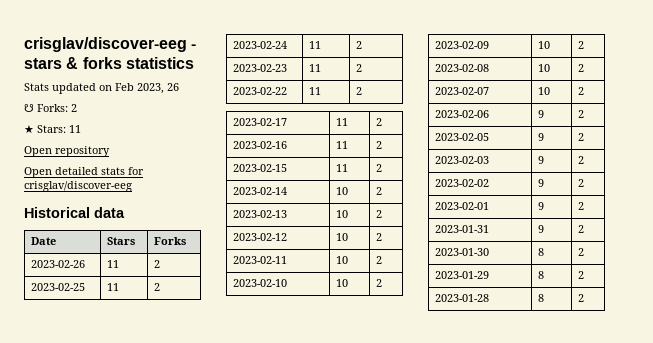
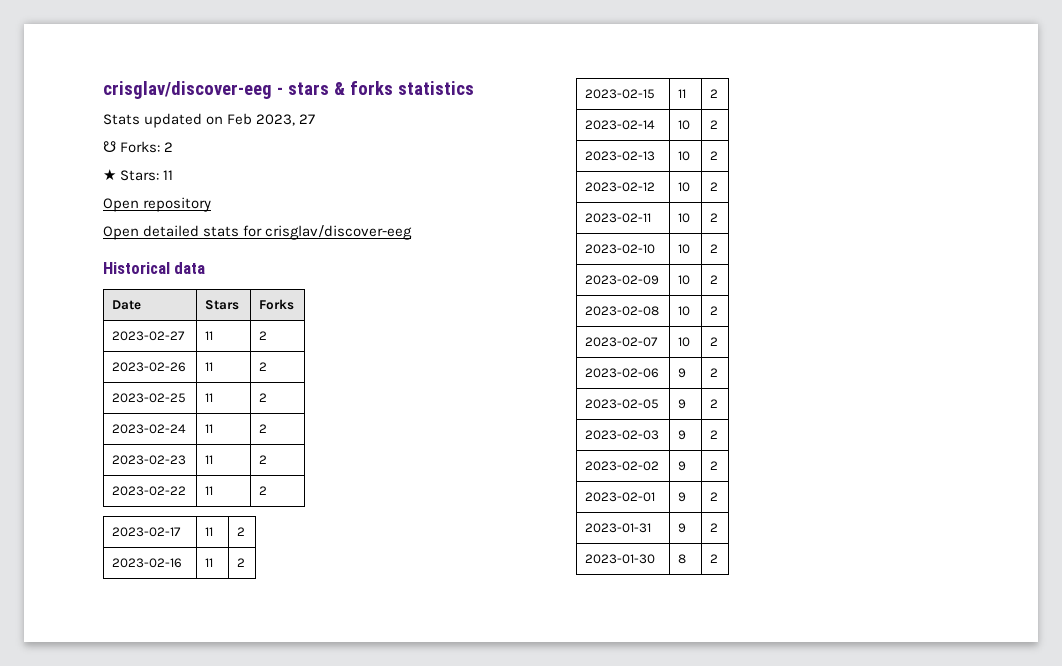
[167,83,179,91] 26 -> [299,114,316,124] 27
(187, 241) none -> [112,331,186,341] [205,331,214,340] [259,331,268,340] // 2023-02-27 | 11 | 2
[435,271,490,279] [538,271,545,279] [578,271,585,279] [435,294,490,302] [538,294,545,302] [578,294,585,302] // 2023-01-29 | 8 | 2 // 2023-01-28 | 8 | 2 -> (719, 558) none

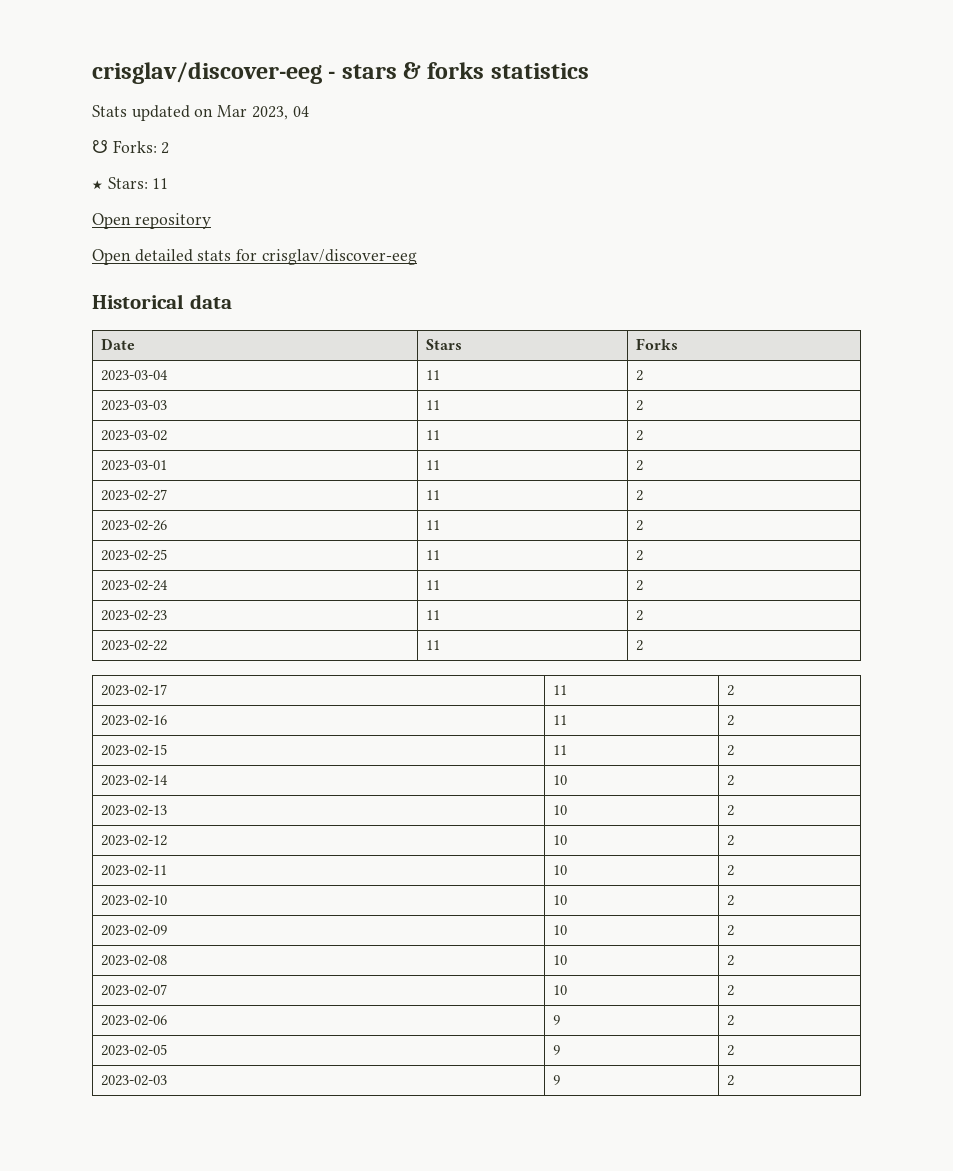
[227,113,316,126] Feb 2023, 27 -> [217,105,309,120] Mar 2023, 04
(295, 304) none -> [100,370,168,381] [425,370,440,380] [635,370,643,381] [100,400,167,411] [425,400,440,410] [635,400,643,411] [100,430,167,441] [425,430,440,440] [635,430,643,441] [100,460,167,471] [425,460,440,470] [635,460,643,471] // 2023-03-04 | 11 | 2 // 2023-03-03 | 11 | 2 // 2023-03-02 | 11 | 2 // 2023-03-01 | 11 | 2
[585,461,660,471] [678,461,687,471] [710,461,719,470] [585,492,656,502] [678,492,687,502] [710,492,719,501] [585,523,652,533] [678,523,687,533] [710,523,719,532] [585,554,656,564] [678,554,687,564] [710,554,719,563] // 2023-02-02 | 9 | 2 // 2023-02-01 | 9 | 2 // 2023-01-31 | 9 | 2 // 2023-01-30 | 8 | 2 -> (734, 1080) none

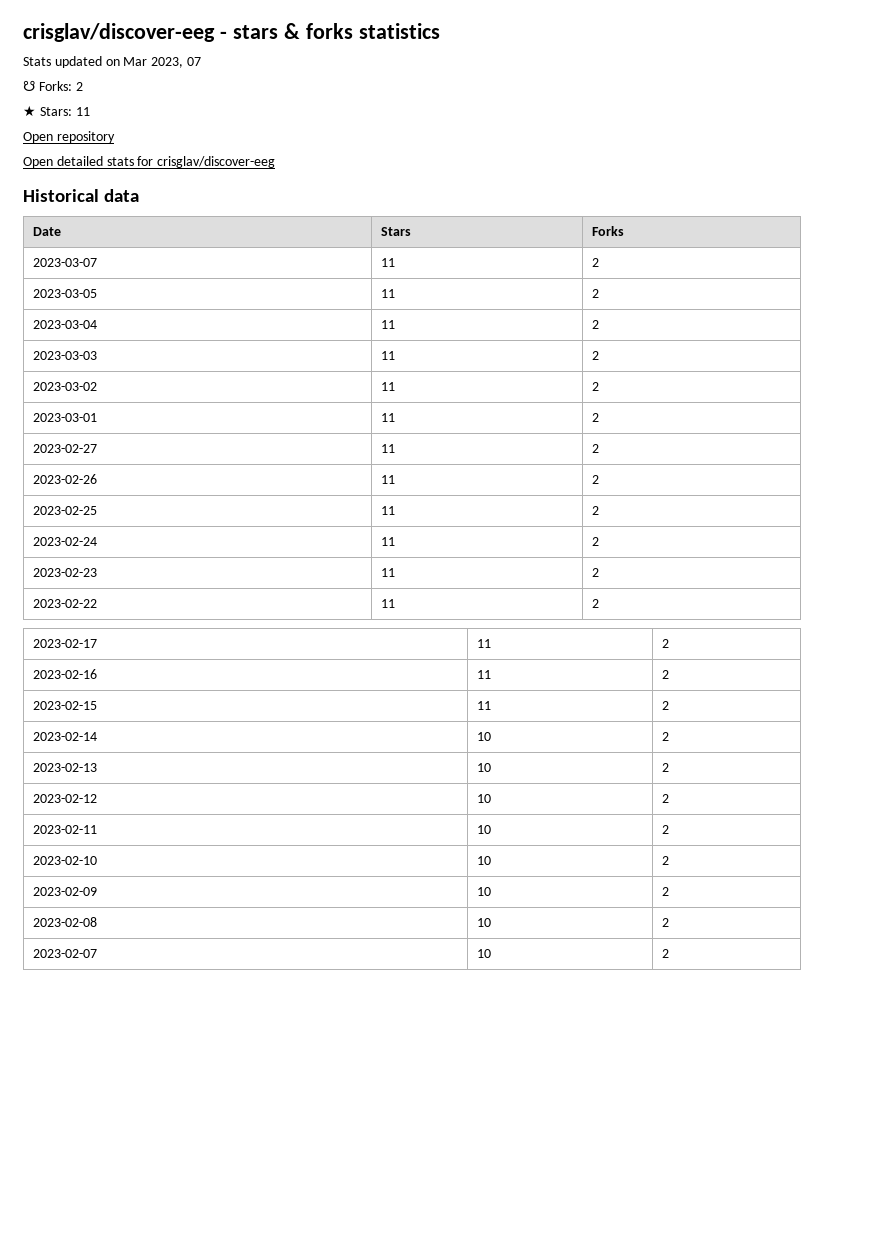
[292,106,309,117] 04 -> [186,57,201,66] 07
(678, 344) none -> [33,258,98,267] [381,258,396,267] [592,258,600,267] [33,289,98,298] [381,289,396,298] [592,289,600,298] // 2023-03-07 | 11 | 2 // 2023-03-05 | 11 | 2
[100,1015,167,1026] [552,1015,560,1025] [726,1015,734,1026] [100,1044,167,1056] [552,1045,560,1055] [726,1045,734,1056] [100,1075,167,1086] [552,1075,560,1085] [726,1075,734,1086] // 2023-02-06 | 9 | 2 // 2023-02-05 | 9 | 2 // 2023-02-03 | 9 | 2 -> (670, 953) none

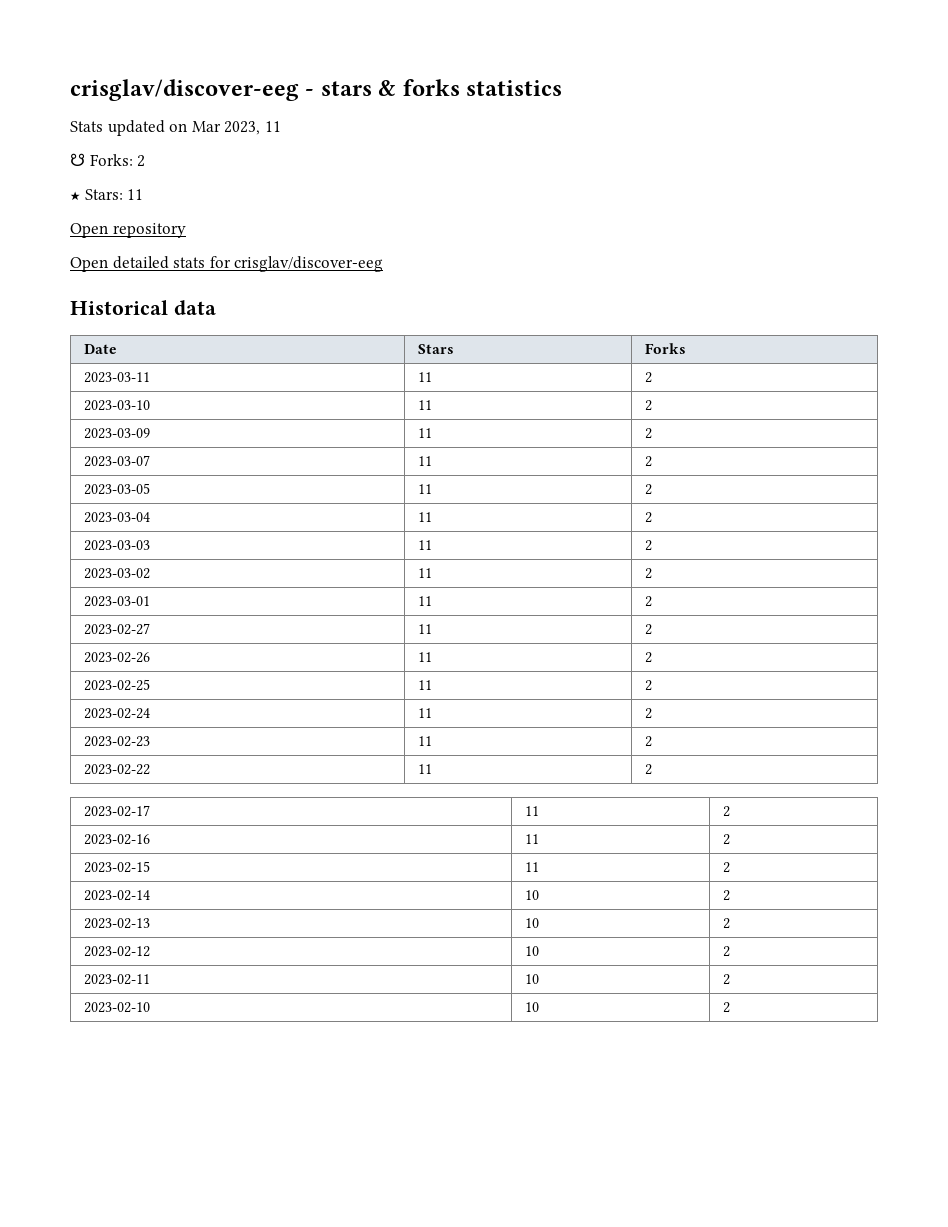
[186,57,201,66] 07 -> [264,121,281,132] 11
(625, 231) none -> [83,372,150,383] [417,372,432,382] [644,372,652,383] [83,400,150,411] [417,400,432,410] [644,400,652,411] [83,428,150,439] [417,428,432,438] [644,428,652,439] // 2023-03-11 | 11 | 2 // 2023-03-10 | 11 | 2 // 2023-03-09 | 11 | 2
[33,887,98,896] [477,887,492,896] [662,887,670,896] [33,917,98,927] [477,918,492,927] [662,918,670,927] [33,949,98,958] [477,949,492,958] [662,949,670,958] // 2023-02-09 | 10 | 2 // 2023-02-08 | 10 | 2 // 2023-02-07 | 10 | 2 -> (730, 1007) none

